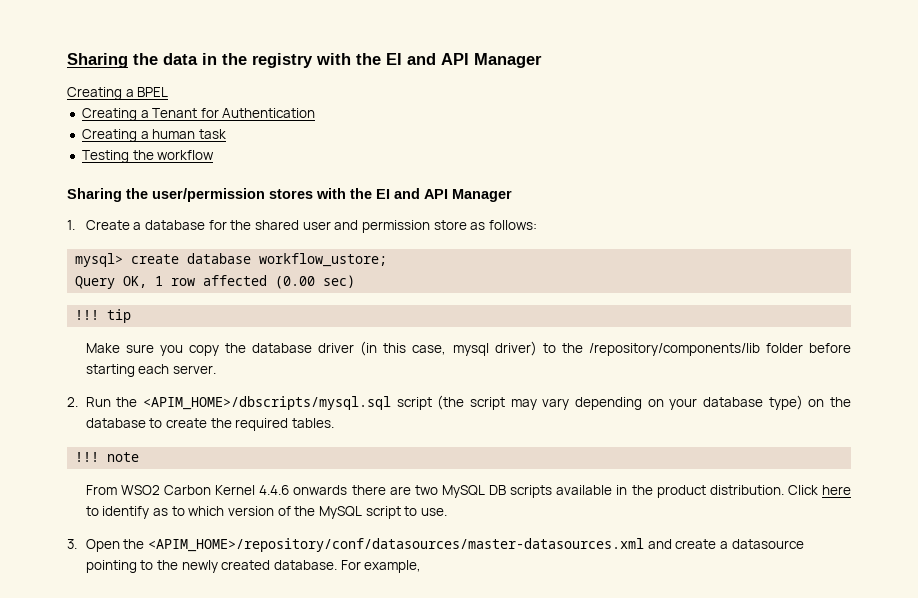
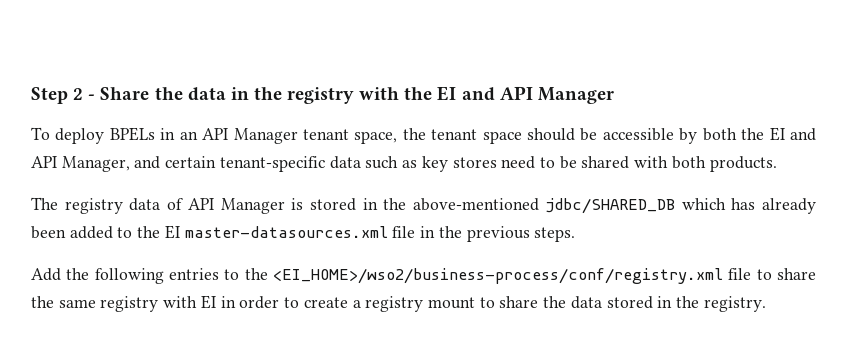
[67,53,128,68] Sharing -> [31,87,150,104] Step 2 - Share
[67,87,169,100] [81,108,316,121] [81,129,226,142] [81,150,215,163] [67,188,512,202] [67,220,537,233] [75,253,388,267] [75,275,356,289] [75,309,132,323] [85,341,851,356] [85,364,217,377] [67,395,851,410] [85,418,335,431] [75,452,140,462] [85,485,851,498] [85,506,447,519] [67,538,804,552] [85,560,422,573] Creating a BPEL // Creating a Tenant for Authentication // Creating a human task // Testing the workflow // Sharing the user/permission stores with the EI and API Manager // 1. Create a database for the shared user and permission store as follows: // mysql> create database workflow_ustore; // Query OK, 1 row affected (0.00 sec) // !!! tip // Make sure you copy the database driver (in this case, mysql driver) to the /repository/components/lib folder before starting each server. // 2. Run the <APIM_HOME>/dbscripts/mysql.sql script (the script may vary depending on your database type) on the database to create the required tables. // !!! note // From WSO2 Carbon Kernel 4.4.6 onwards there are two MySQL DB scripts available in the product distribution. Click here to identify as to which version of the MySQL script to use. // 3. Open the <APIM_HOME>/repository/conf/datasources/master-datasources.xml and create a datasource pointing to the newly created database. For example, -> [31,127,817,144] [31,156,777,172] [31,197,816,214] [31,225,576,242] [31,268,817,284] [31,295,766,312] To deploy BPELs in an API Manager tenant space, the tenant space should be accessible by both the EI and API Manager, and certain tenant-specific data such as key stores need to be shared with both products. // The registry data of API Manager is stored in the above-mentioned jdbc/SHARED_DB which has already been added to the EI master-datasources.xml file in the previous steps. // Add the following entries to the <EI_HOME>/wso2/business-process/conf/registry.xml file to share the same registry with EI in order to create a registry mount to share the data stored in the registry.

